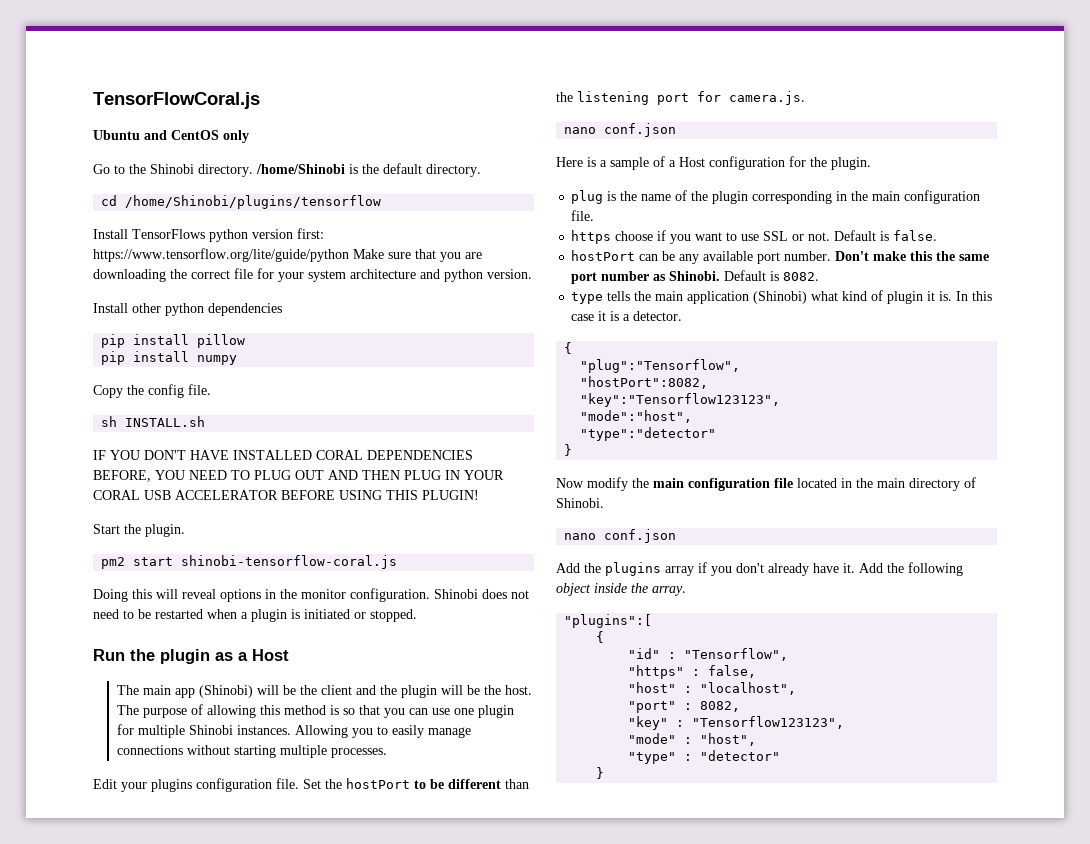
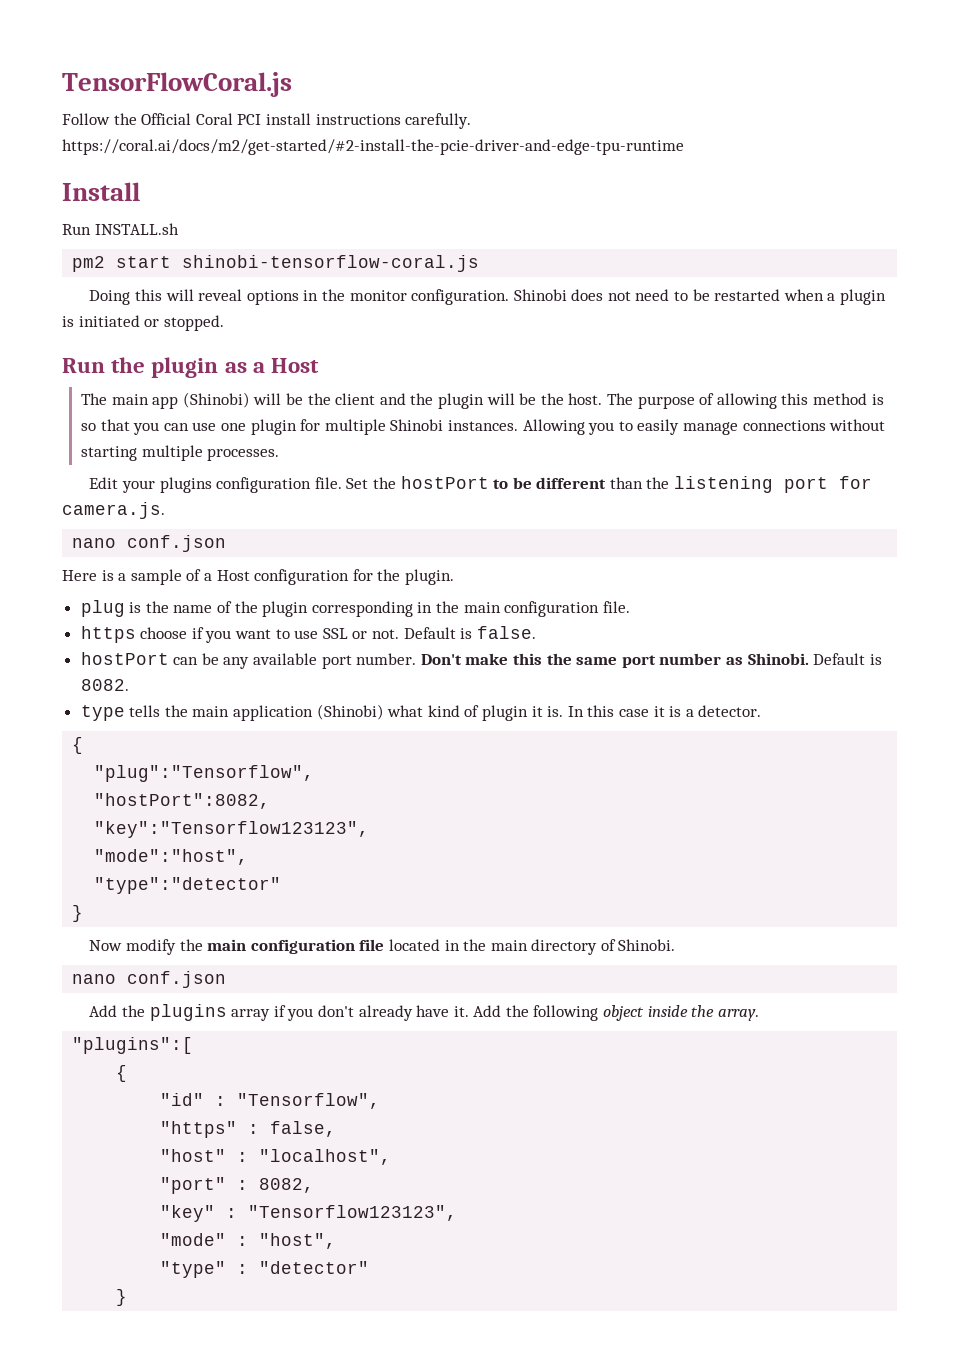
[93,130,249,143] [93,163,481,177] [101,195,382,209] [93,228,324,242] [93,248,482,262] [93,268,532,282] [93,303,282,316] [101,334,246,348] [101,351,238,365] [93,384,211,398] [101,416,206,427] [93,450,473,460] [93,470,504,482] [93,490,479,500] [93,524,185,537] Ubuntu and CentOS only // Go to the Shinobi directory. /home/Shinobi is the default directory. // cd /home/Shinobi/plugins/tensorflow // Install TensorFlows python version first: https://www.tensorflow.org/lite/guide/python Make sure that you are downloading the correct file for your system architecture and python version. // Install other python dependencies // pip install pillow // pip install numpy // Copy the config file. // sh INSTALL.sh // IF YOU DON'T HAVE INSTALLED CORAL DEPENDENCIES BEFORE, YOU NEED TO PLUG OUT AND THEN PLUG IN YOUR CORAL USB ACCELERATOR BEFORE USING THIS PLUGIN! // Start the plugin. -> [62,113,472,129] [62,139,684,155] [62,182,140,201] [62,223,179,235] Follow the Official Coral PCI install instructions carefully. https://coral.ai/docs/m2/get-started/#2-install-the-pcie-driver-and-edge-tpu-runtime // Install // Run INSTALL.sh

